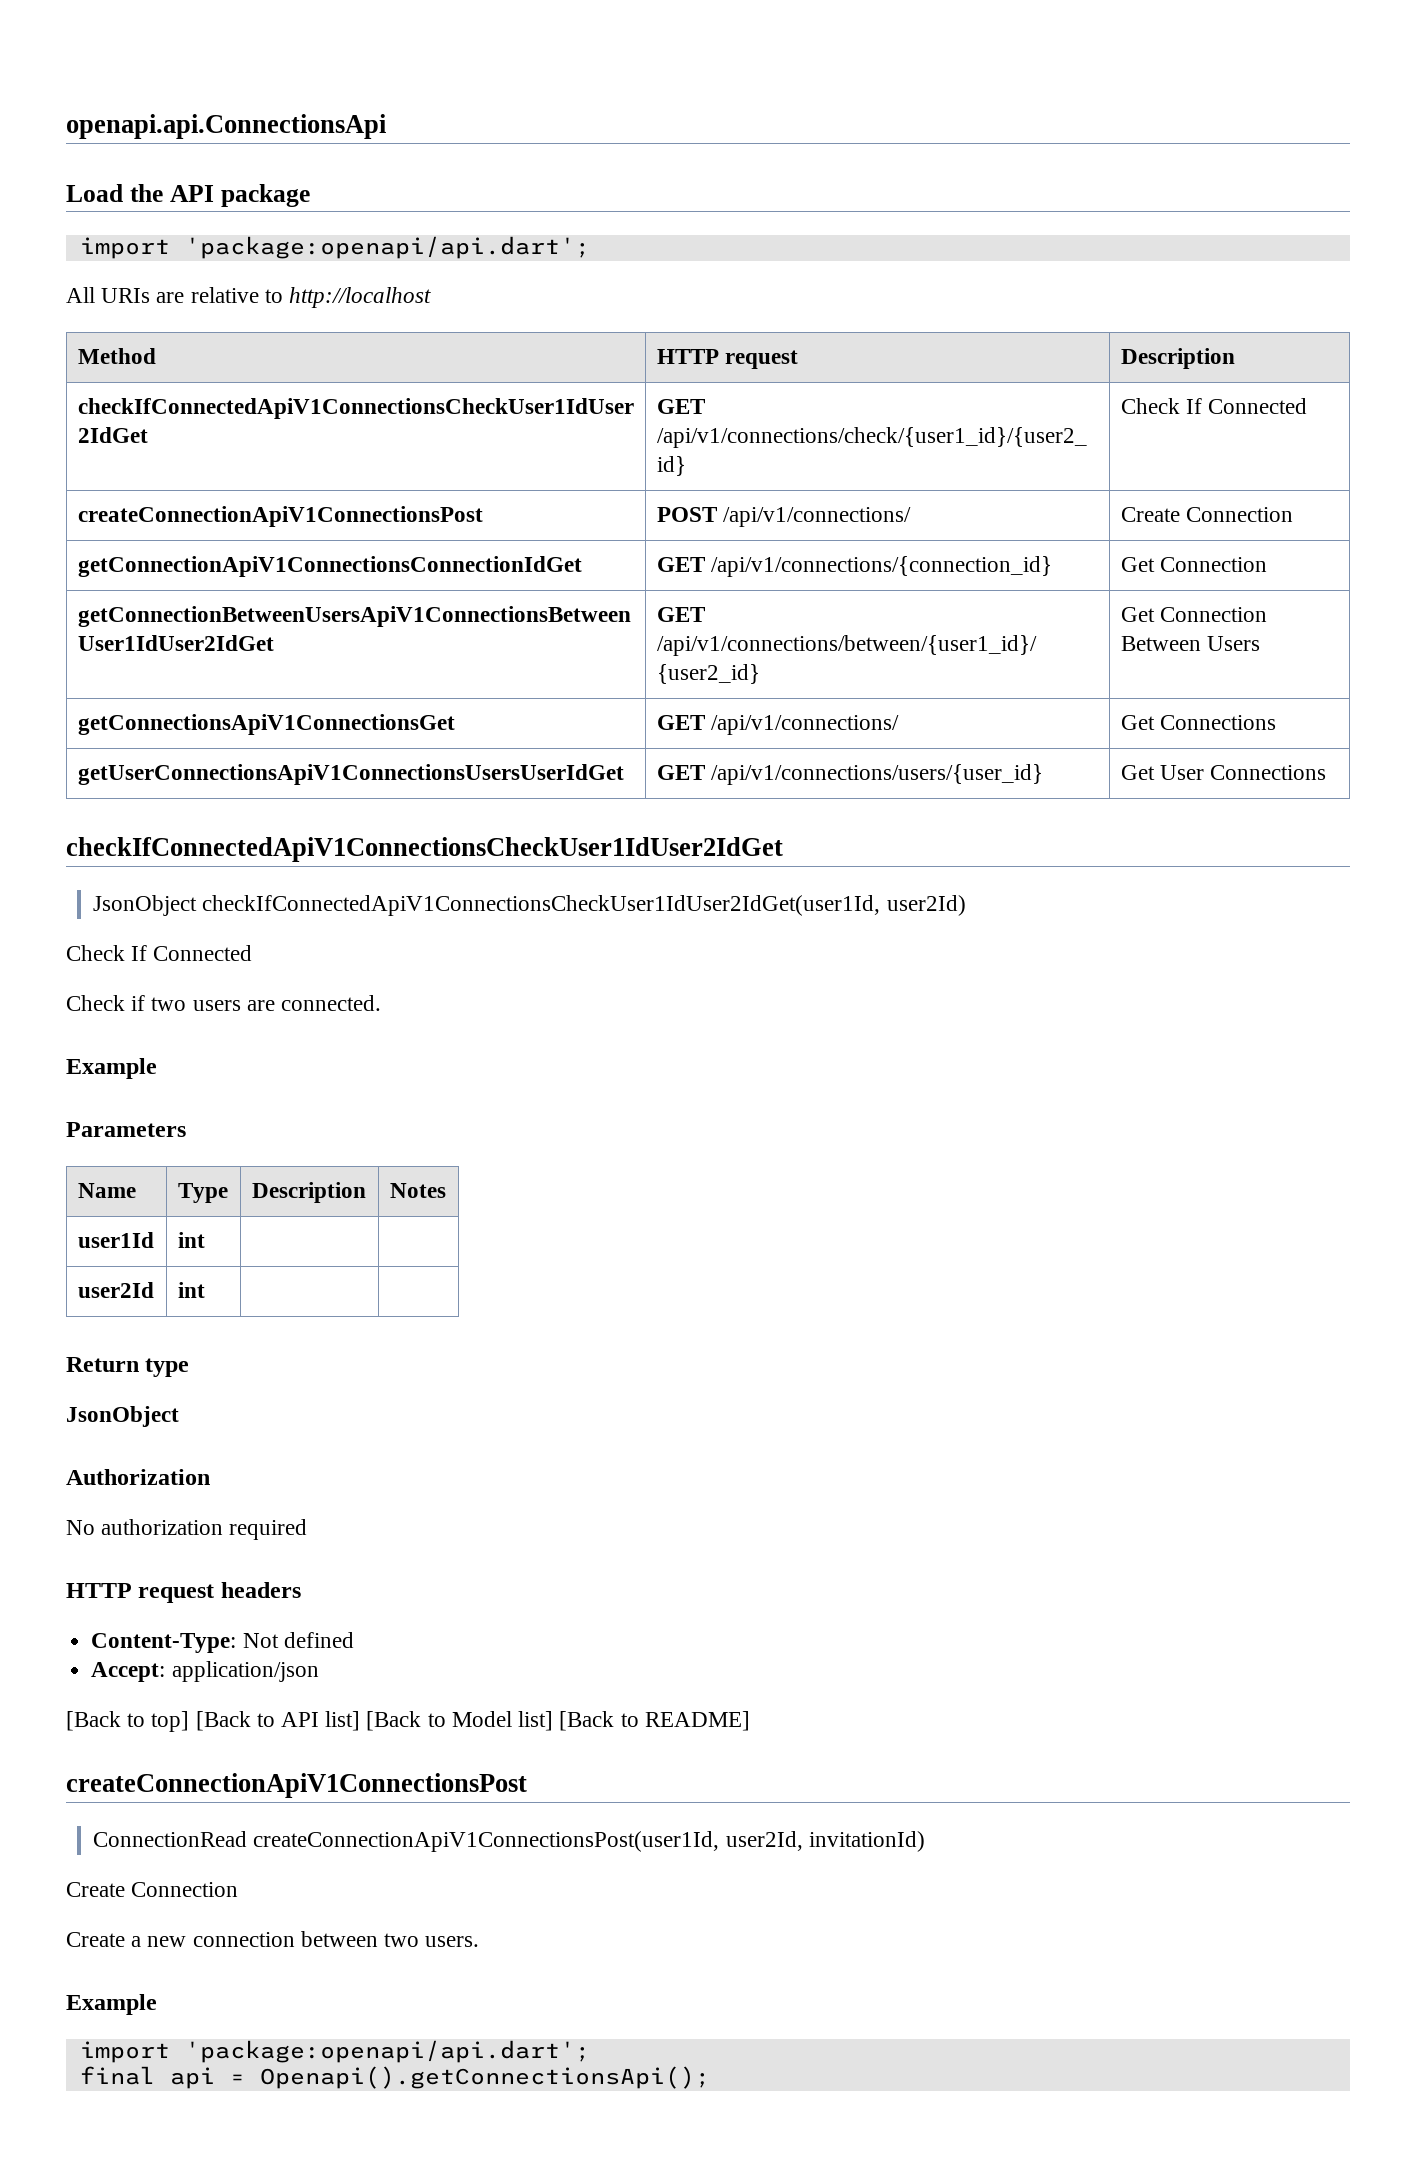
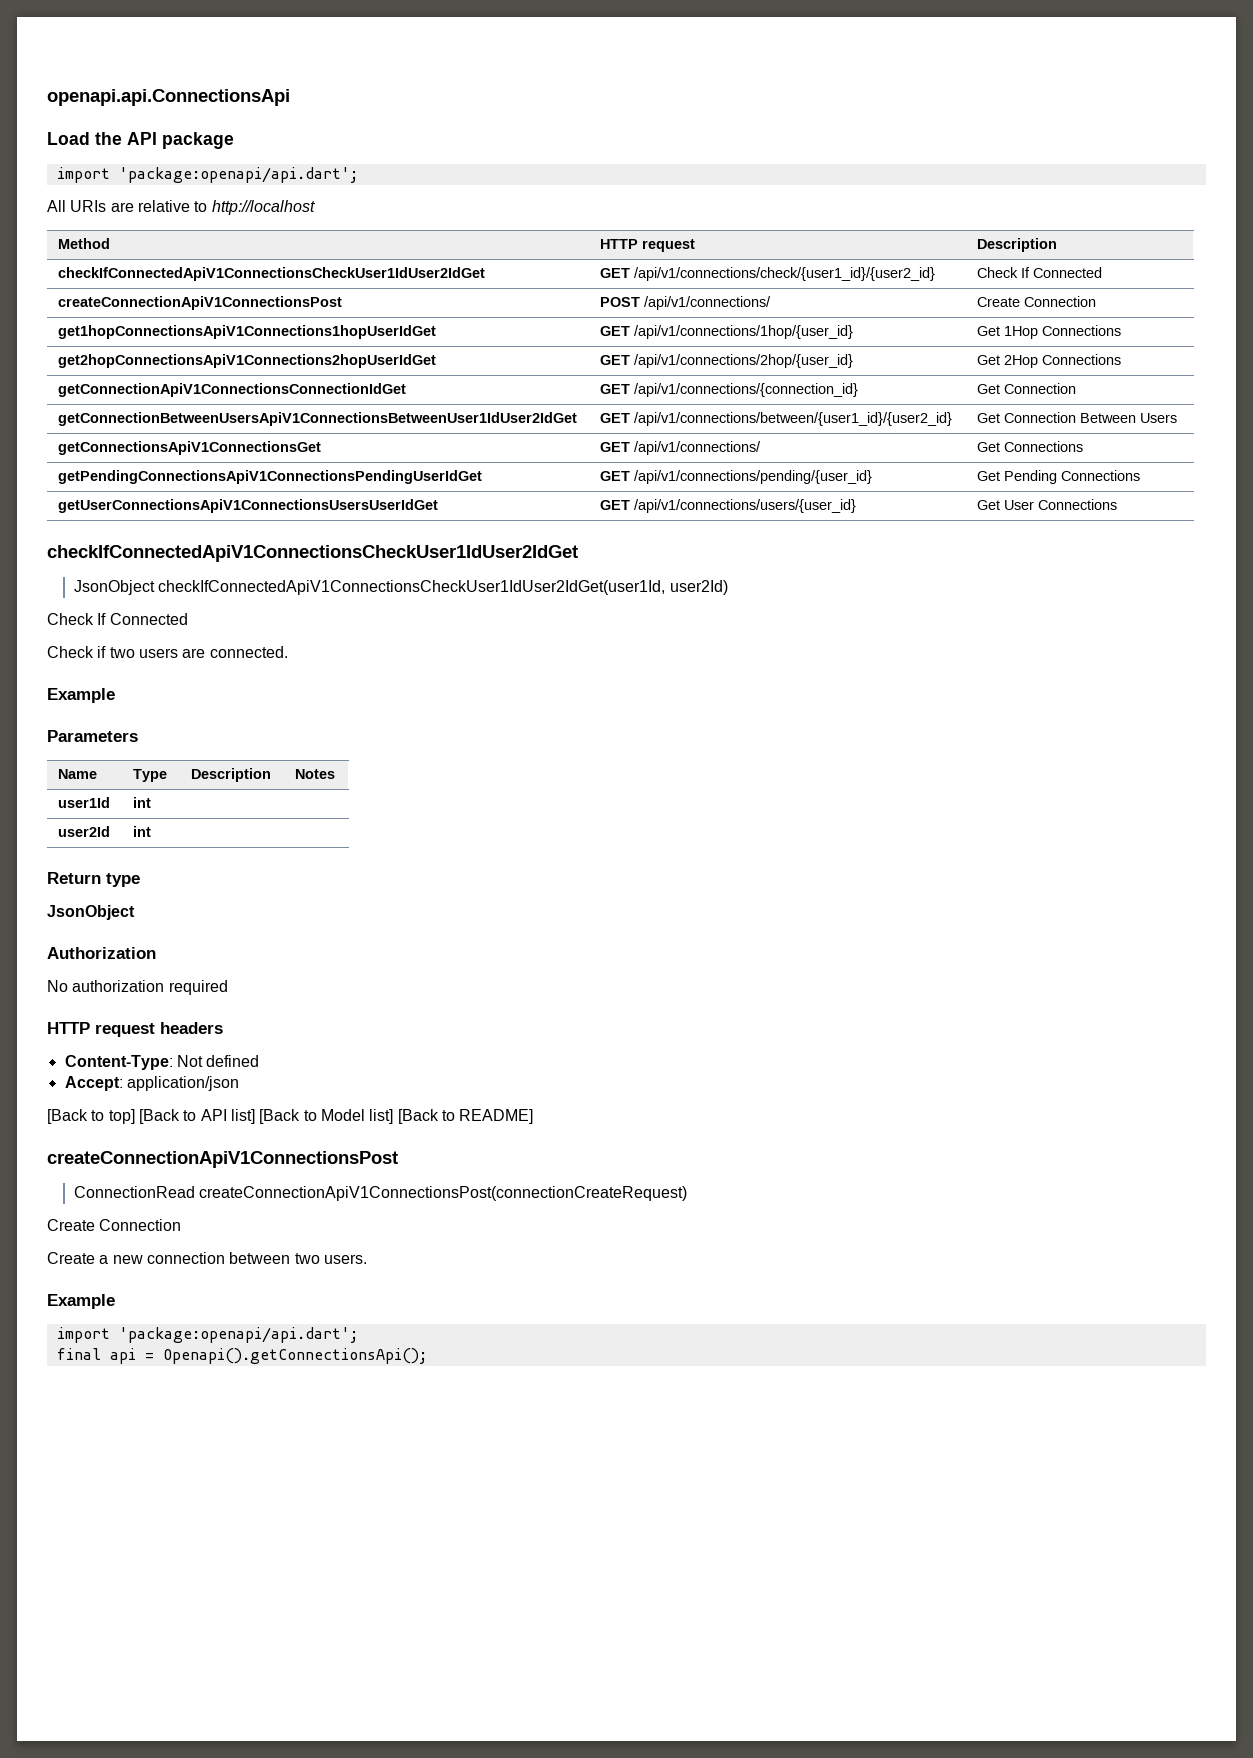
(1293, 514) none -> [58,325,437,339] [600,325,854,339] [977,325,1122,339] [58,354,437,368] [600,354,854,368] [977,354,1122,368] // get1hopConnectionsApiV1Connections1hopUserIdGet | GET /api/v1/connections/1hop/{user_id} | Get 1Hop Connections // get2hopConnectionsApiV1Connections2hopUserIdGet | GET /api/v1/connections/2hop/{user_id} | Get 2Hop Connections
(1276, 722) none -> [58,470,483,484] [600,470,873,484] [977,470,1141,484] // getPendingConnectionsApiV1ConnectionsPendingUserIdGet | GET /api/v1/connections/pending/{user_id} | Get Pending Connections
[253,1831,925,1852] createConnectionApiV1ConnectionsPost(user1Id, user2Id, invitationId) -> [199,1186,688,1201] createConnectionApiV1ConnectionsPost(connectionCreateRequest)

